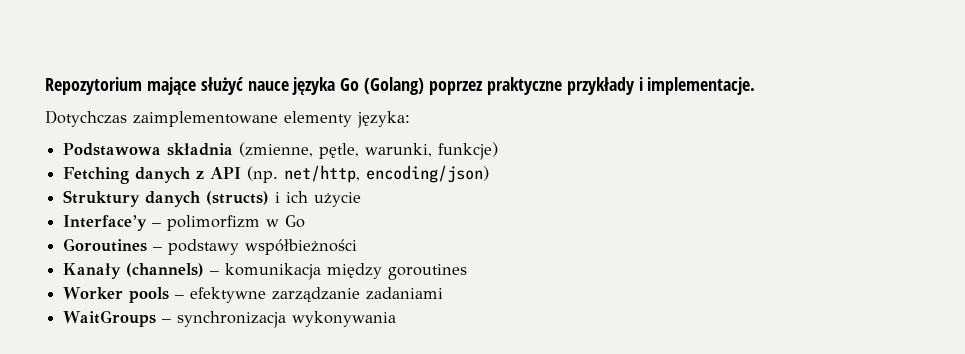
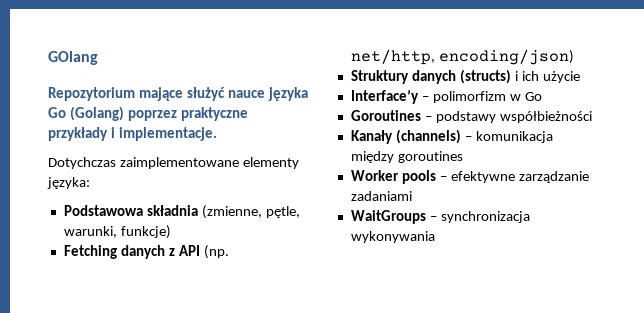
(45, 86) none -> [48,51,98,65] GOlang //

